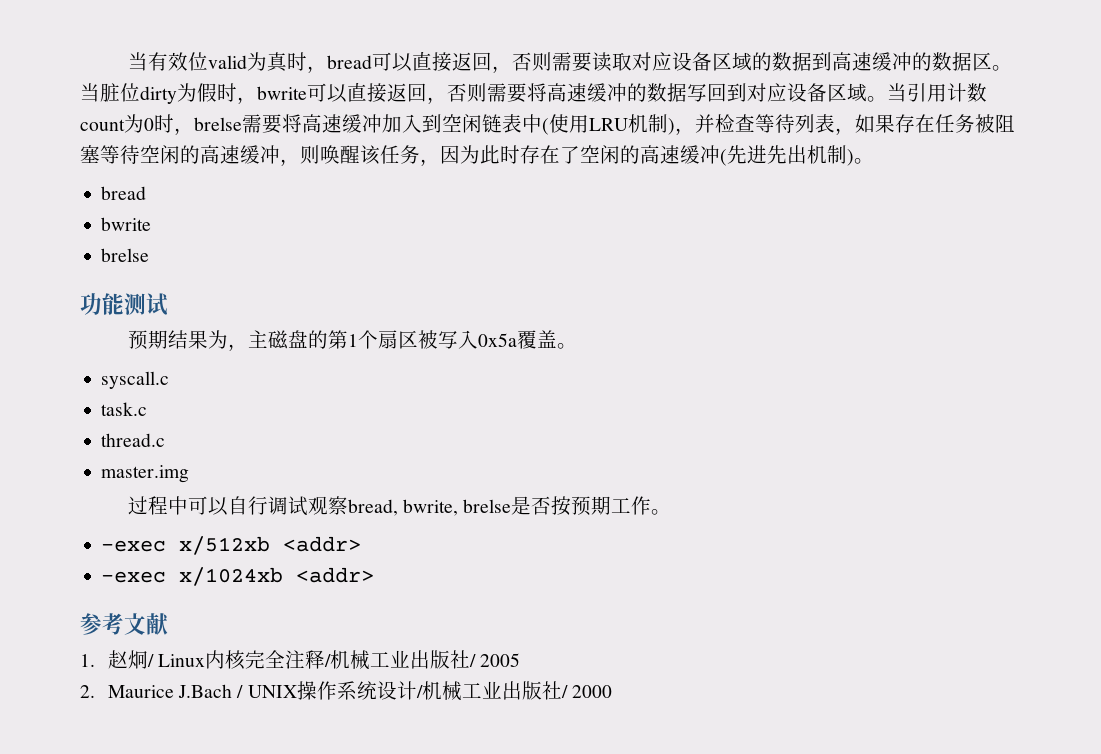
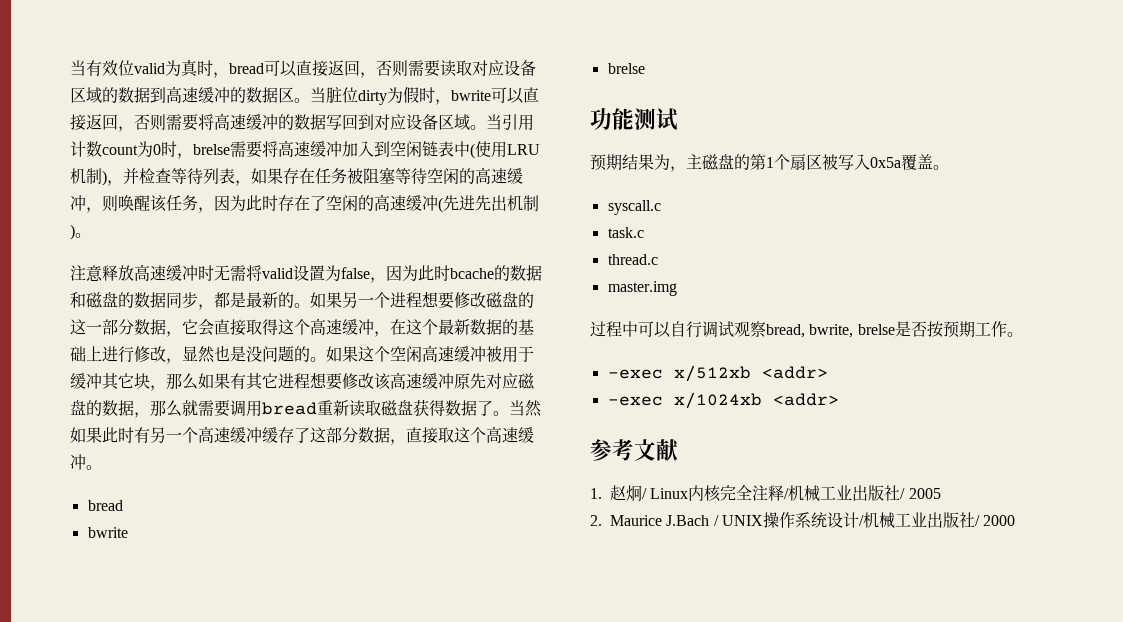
(874, 161) none -> [70,264,542,283] [70,291,534,310] [70,318,534,337] [70,345,534,364] [70,372,535,391] [70,399,542,418] [70,426,534,445] [70,454,102,470] // 注意释放高速缓冲时无需将valid设置为false，因为此时bcache的数据和磁盘的数据同步，都是最新的。如果另一个进程想要修改磁盘的这一部分数据，它会直接取得这个高速缓冲，在这个最新数据的基础上进行修改，显然也是没问题的。如果这个空闲高速缓冲被用于缓冲其它块，那么如果有其它进程想要修改该高速缓冲原先对应磁盘的数据，那么就需要调用bread重新读取磁盘获得数据了。当然如果此时有另一个高速缓冲缓存了这部分数据，直接取这个高速缓冲。

